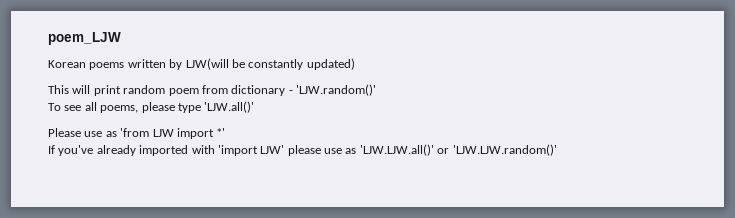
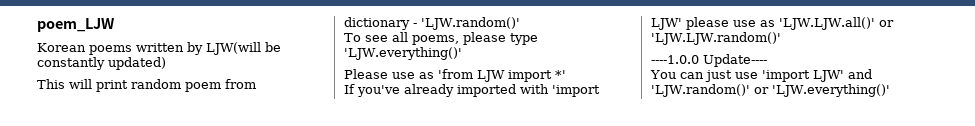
[204,101,255,113] 'LJW.all()' -> [344,47,462,60] 'LJW.everything()'
(557, 150) none -> [651,54,767,67] [650,69,872,82] [651,84,890,97] // ----1.0.0 Update---- // You can just use 'import LJW' and 'LJW.random()' or 'LJW.everything()'

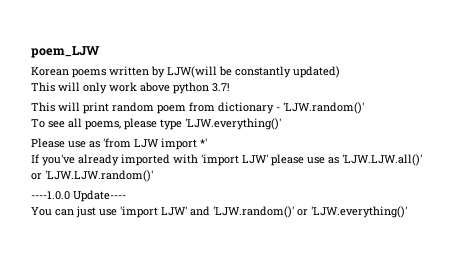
(166, 63) none -> [31,82,230,94] // This will only work above python 3.7!

